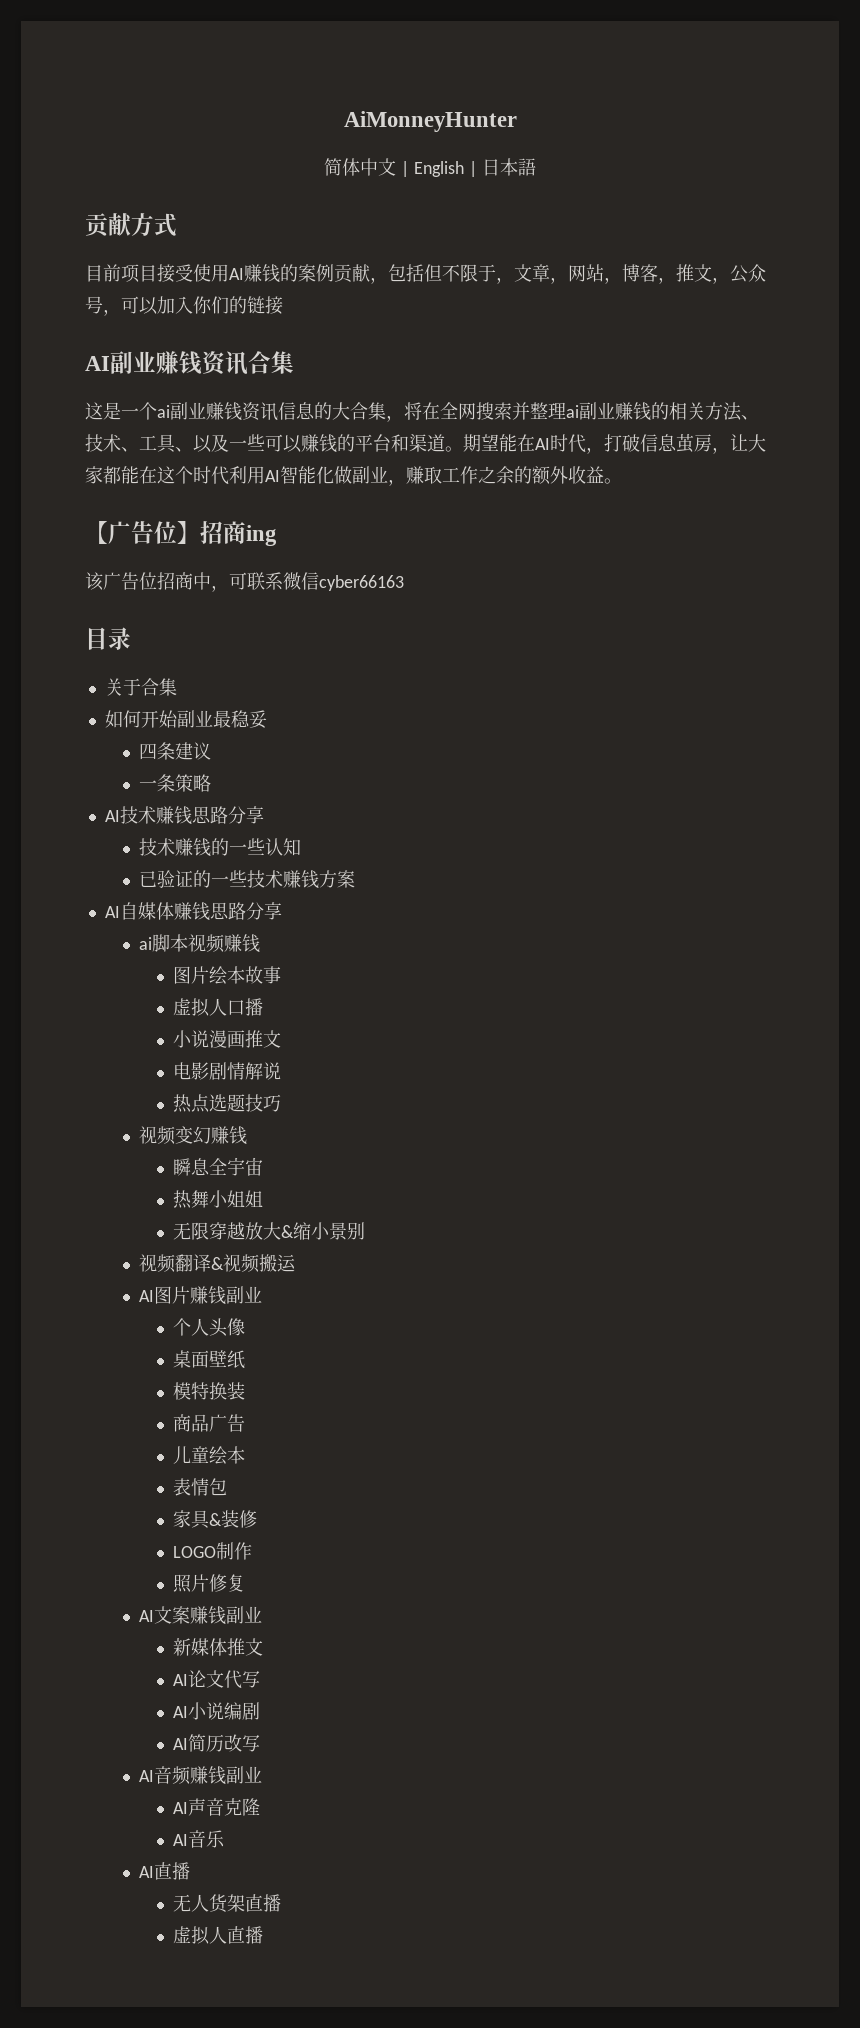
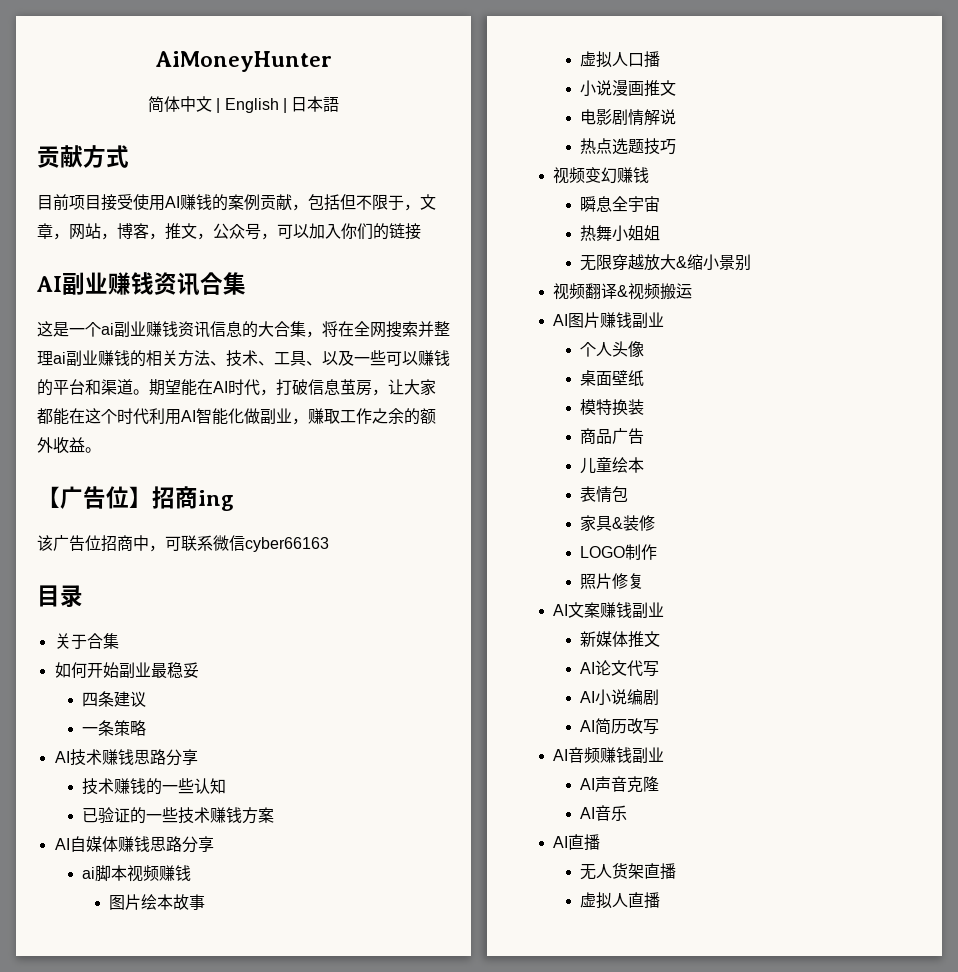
[343,111,517,132] AiMonneyHunter -> [154,51,332,72] AiMoneyHunter

